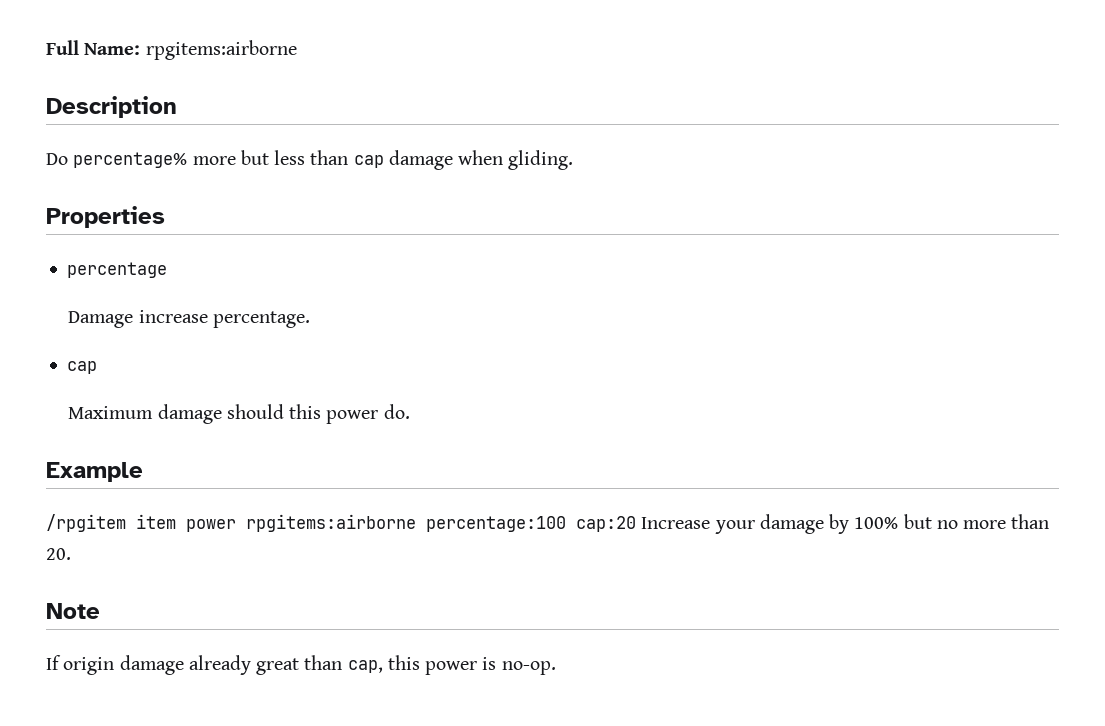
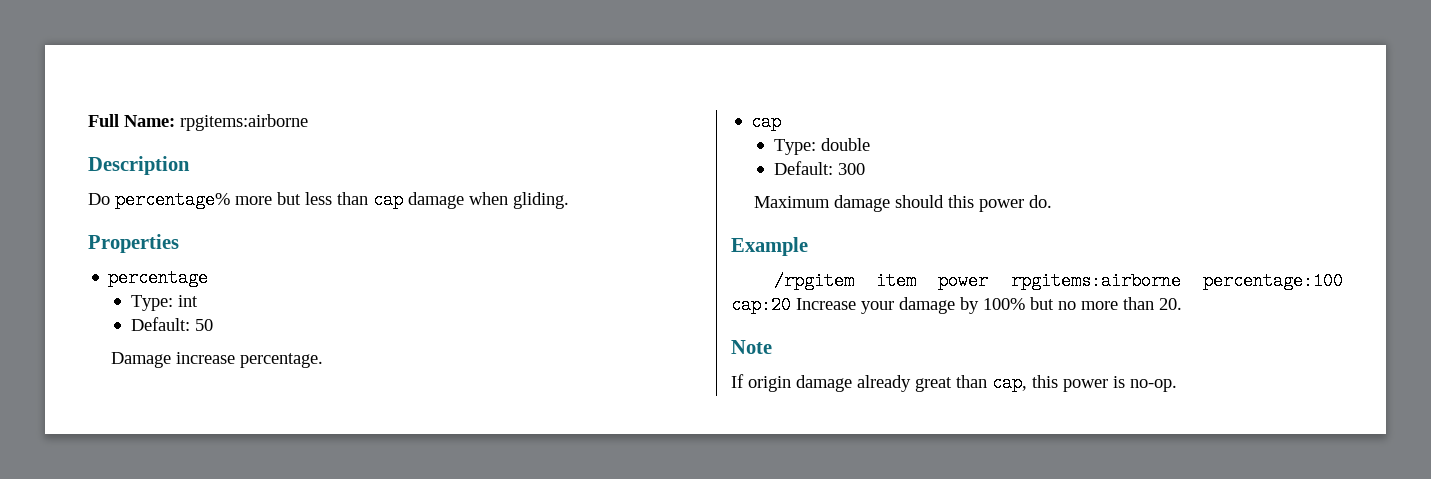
(168, 270) none -> [131,295,199,311] [131,317,214,331] // Type: int // Default: 50
(98, 367) none -> [774,138,871,155] [774,161,866,175] // Type: double // Default: 300

